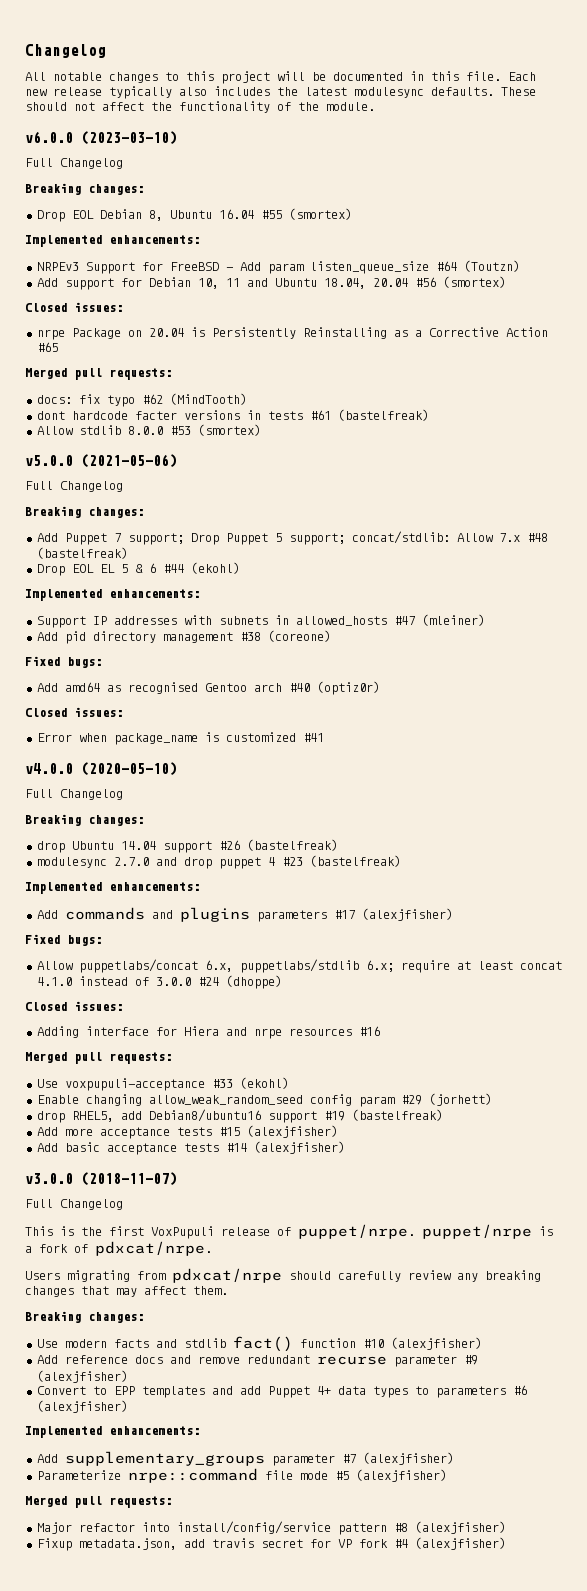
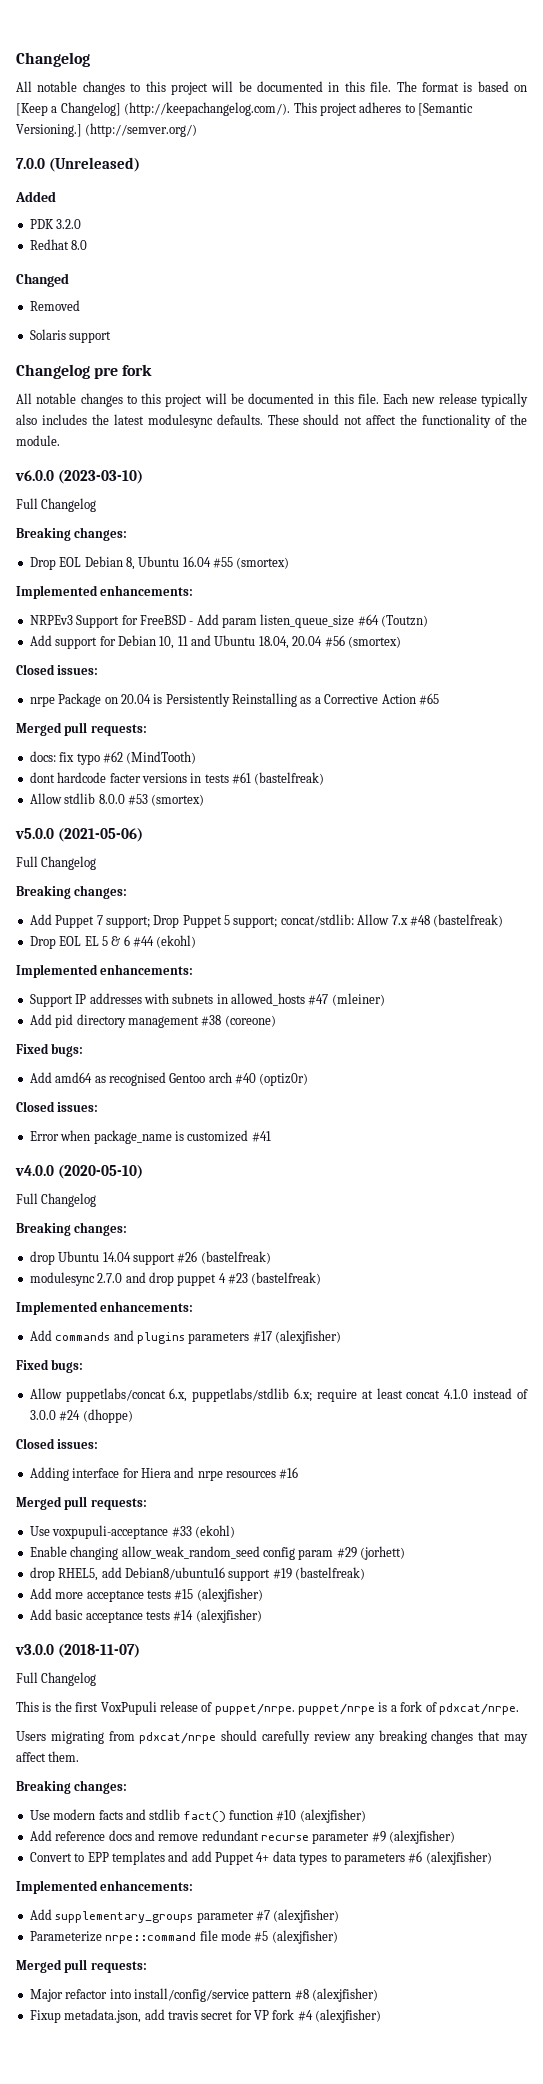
[25,44,106,58] Changelog -> [16,52,90,67] [16,81,527,95] [16,102,473,116] [16,123,198,137] [16,157,140,172] [15,191,56,202] [29,219,82,229] [29,239,88,250] [16,273,69,287] [29,300,80,311] [29,329,112,343] [16,364,153,379] Changelog // All notable changes to this project will be documented in this file. The format is based on [Keep a Changelog] (http://keepachangelog.com/). This project adheres to [Semantic Versioning.] (http://semver.org/) // 7.0.0 (Unreleased) // Added // PDK 3.2.0 // Redhat 8.0 // Changed // Removed // Solaris support // Changelog pre fork

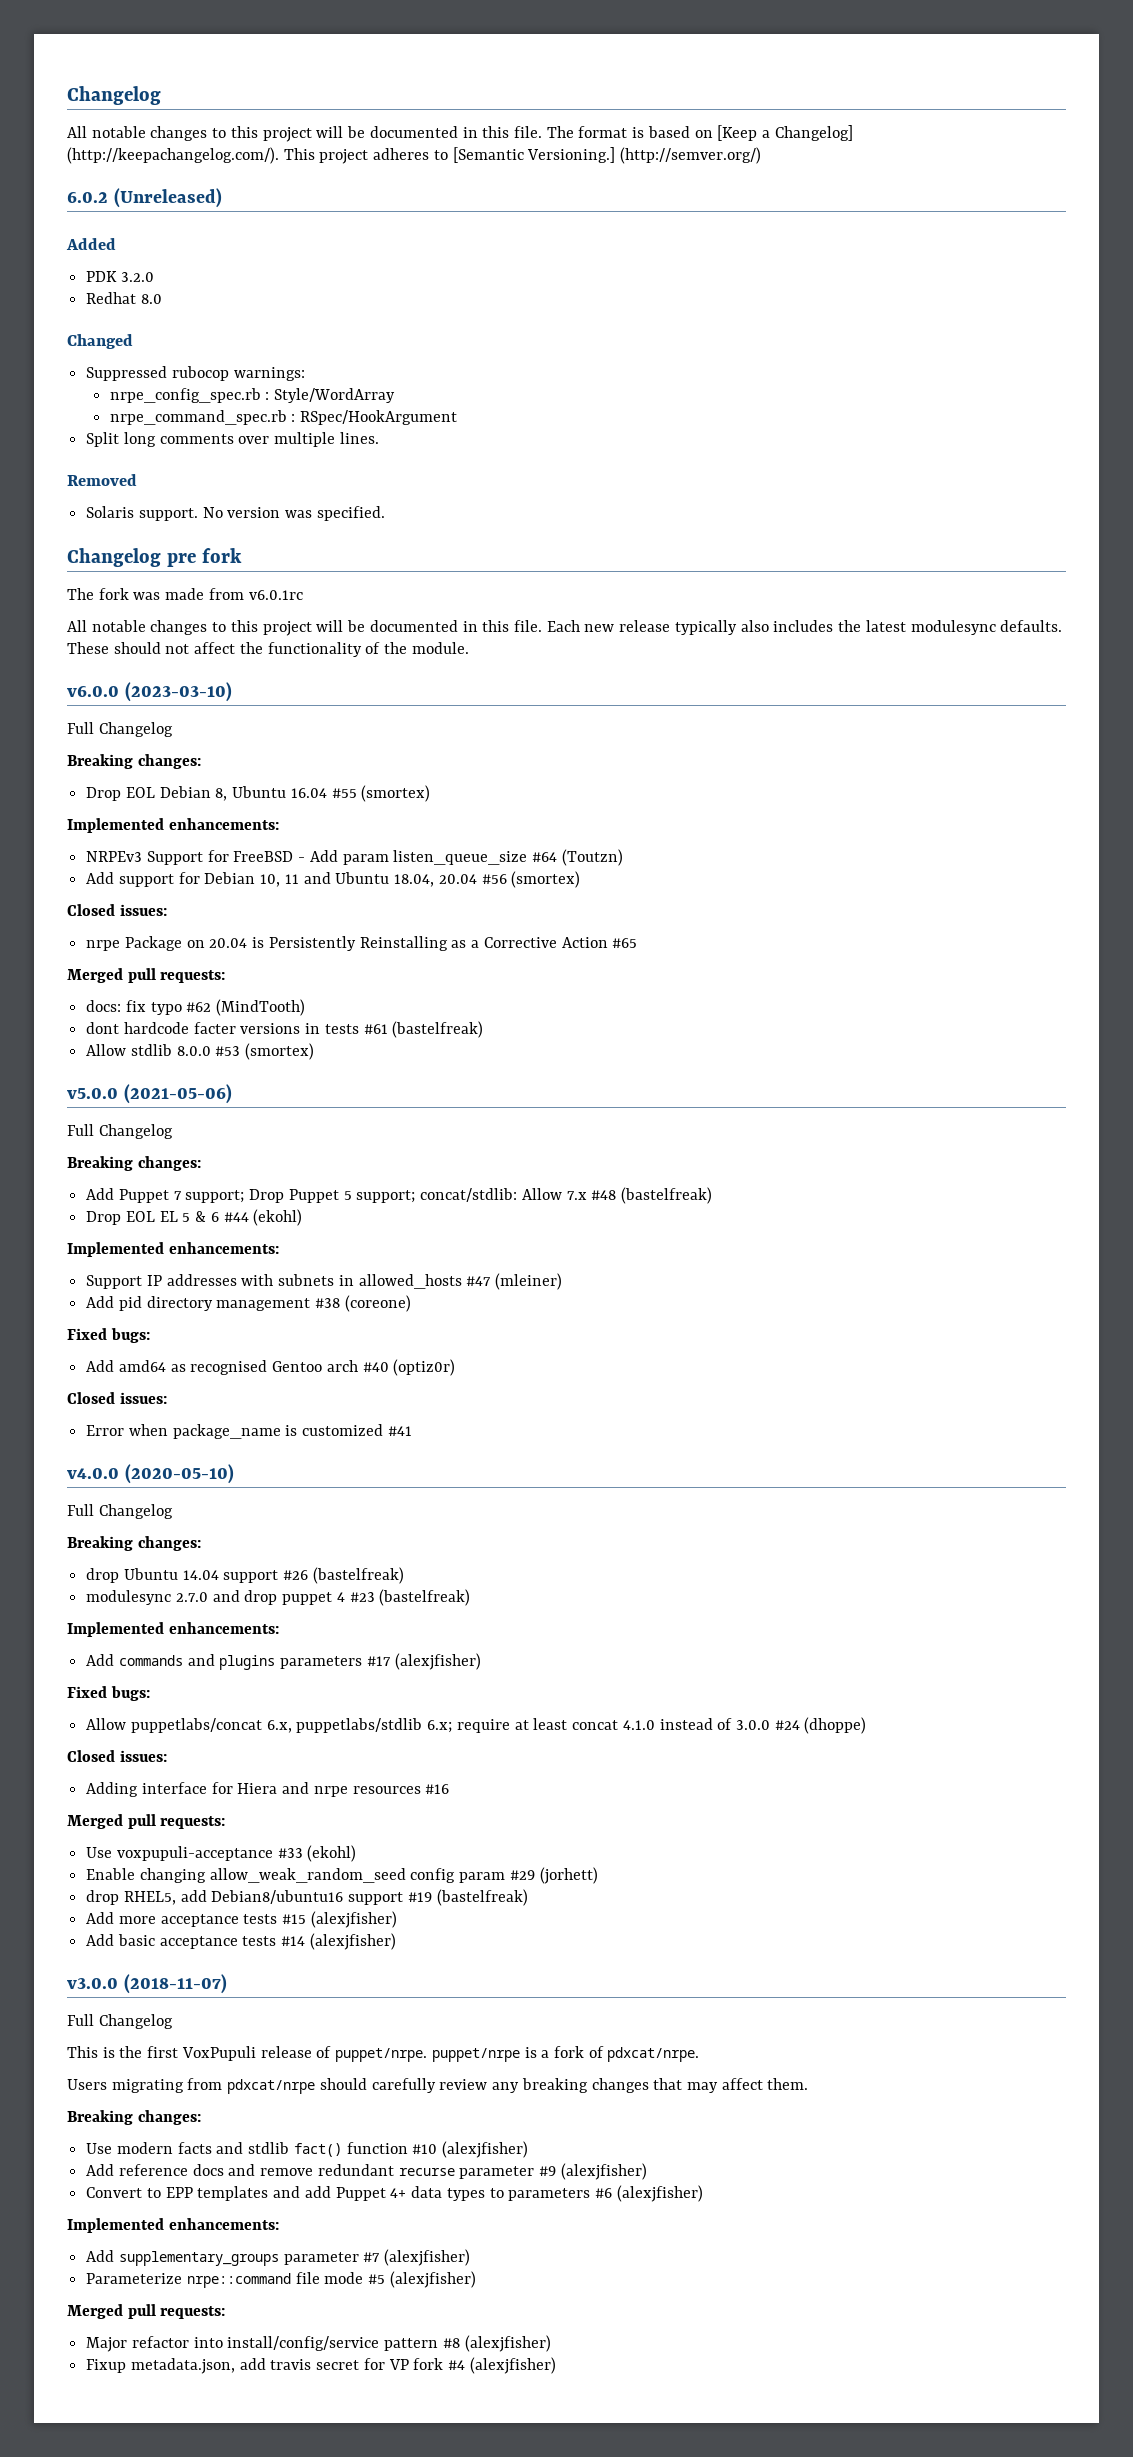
[16,158,45,169] 7.0.0 -> [67,192,108,203] 6.0.2
[29,300,80,311] [29,329,112,343] [16,364,153,379] Removed // Solaris support // Changelog pre fork -> [86,366,305,381] [109,388,396,403] [109,410,458,425] [86,432,379,447] [67,474,137,486] [86,506,385,521] [67,548,242,567] [67,588,303,600] Suppressed rubocop warnings: // nrpe_config_spec.rb : Style/WordArray // nrpe_command_spec.rb : RSpec/HookArgument // Split long comments over multiple lines. // Removed // Solaris support. No version was specified. // Changelog pre fork // The fork was made from v6.0.1rc

